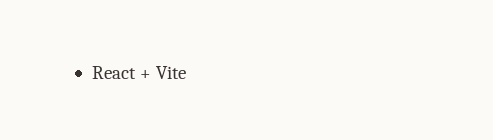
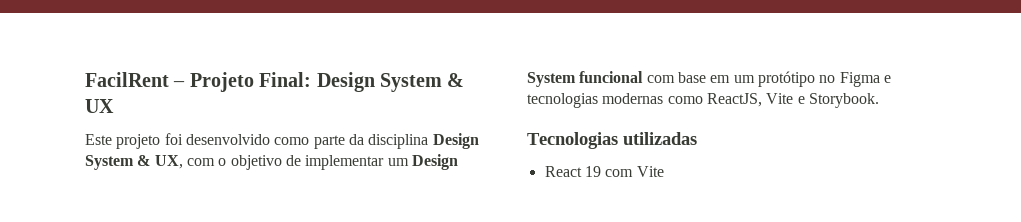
[91,66,152,79] React + -> [85,72,465,92] [85,99,114,113] [85,133,479,149] [85,154,458,170] [527,71,891,87] [527,93,879,108] [527,132,697,149] [544,166,634,177] FacilRent – Projeto Final: Design System & UX // Este projeto foi desenvolvido como parte da disciplina Design System & UX, com o objetivo de implementar um Design System funcional com base em um protótipo no Figma e tecnologias modernas como ReactJS, Vite e Storybook. // Tecnologias utilizadas // React 19 com

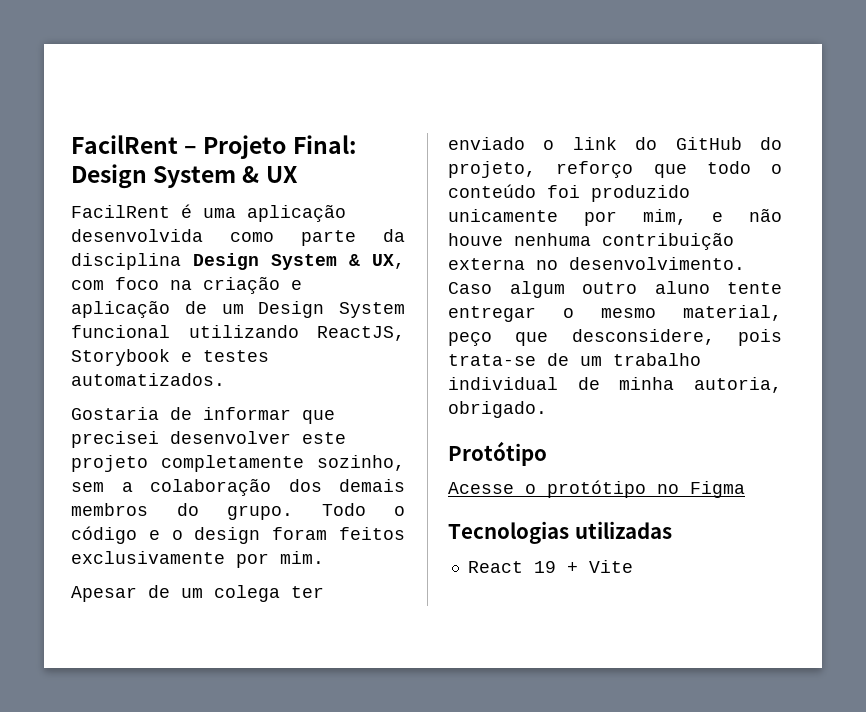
[85,133,270,149] Este projeto foi desenvolvido -> [71,204,346,222] [71,229,203,242] FacilRent é uma aplicação desenvolvida
[218,154,458,170] [527,71,891,87] [527,93,879,108] o objetivo de implementar um Design System funcional com base em um protótipo no Figma e tecnologias modernas como ReactJS, Vite e Storybook. -> [115,276,302,294] [71,300,405,318] [71,325,405,341] [71,349,269,366] [71,373,225,386] [71,407,335,424] [71,431,346,448] [71,455,405,472] [71,478,405,496] [71,503,405,520] [71,526,405,544] [71,551,324,568] [71,585,324,602] [448,137,782,150] [448,161,782,178] [448,184,690,202] [448,208,782,226] [448,232,734,250] [448,257,745,270] [448,281,782,298] [448,305,782,322] [448,329,782,346] [448,353,701,366] [448,377,782,393] [448,401,547,418] [448,441,547,466] [448,480,745,498] foco na criação e aplicação de um Design System funcional utilizando ReactJS, Storybook e testes automatizados. // Gostaria de informar que precisei desenvolver este projeto completamente sozinho, sem a colaboração dos demais membros do grupo. Todo o código e o design foram feitos exclusivamente por mim. // Apesar de um colega ter enviado o link do GitHub do projeto, reforço que todo o conteúdo foi produzido unicamente por mim, e não houve nenhuma contribuição externa no desenvolvimento. Caso algum outro aluno tente entregar o mesmo material, peço que desconsidere, pois trata-se de um trabalho individual de minha autoria, obrigado. // Protótipo // Acesse o protótipo no Figma
[605,169,634,177] com -> [566,562,578,573] +

